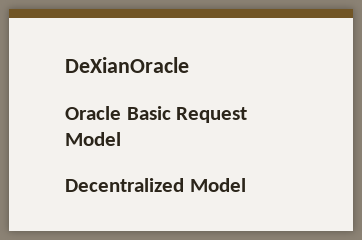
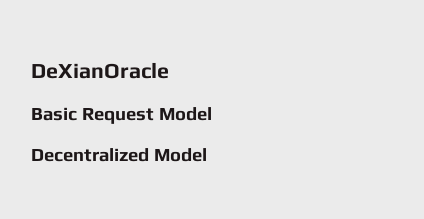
[65,106,121,120] Oracle -> (169, 70) none

